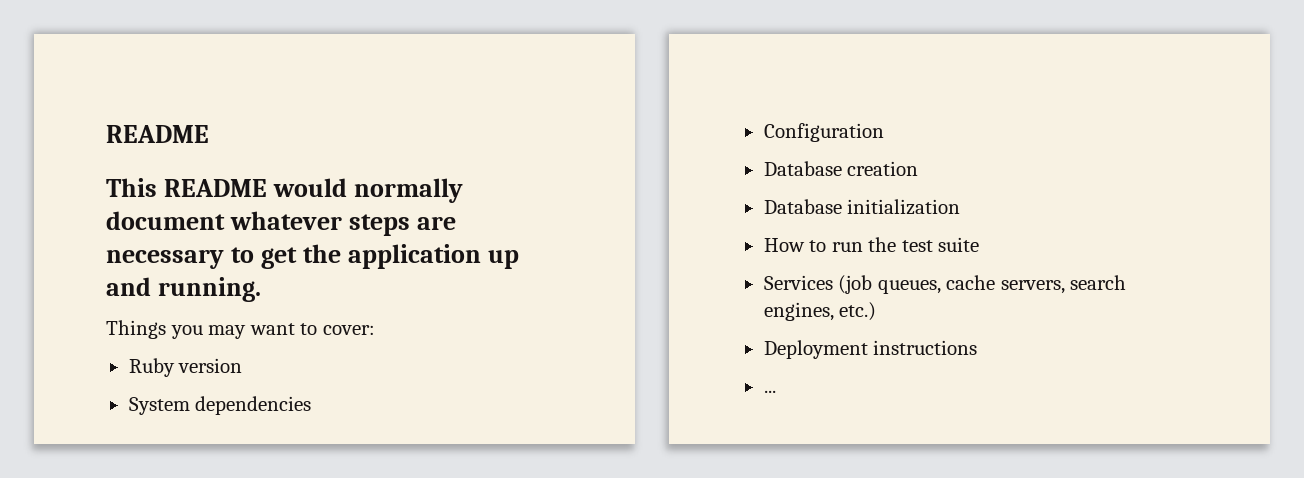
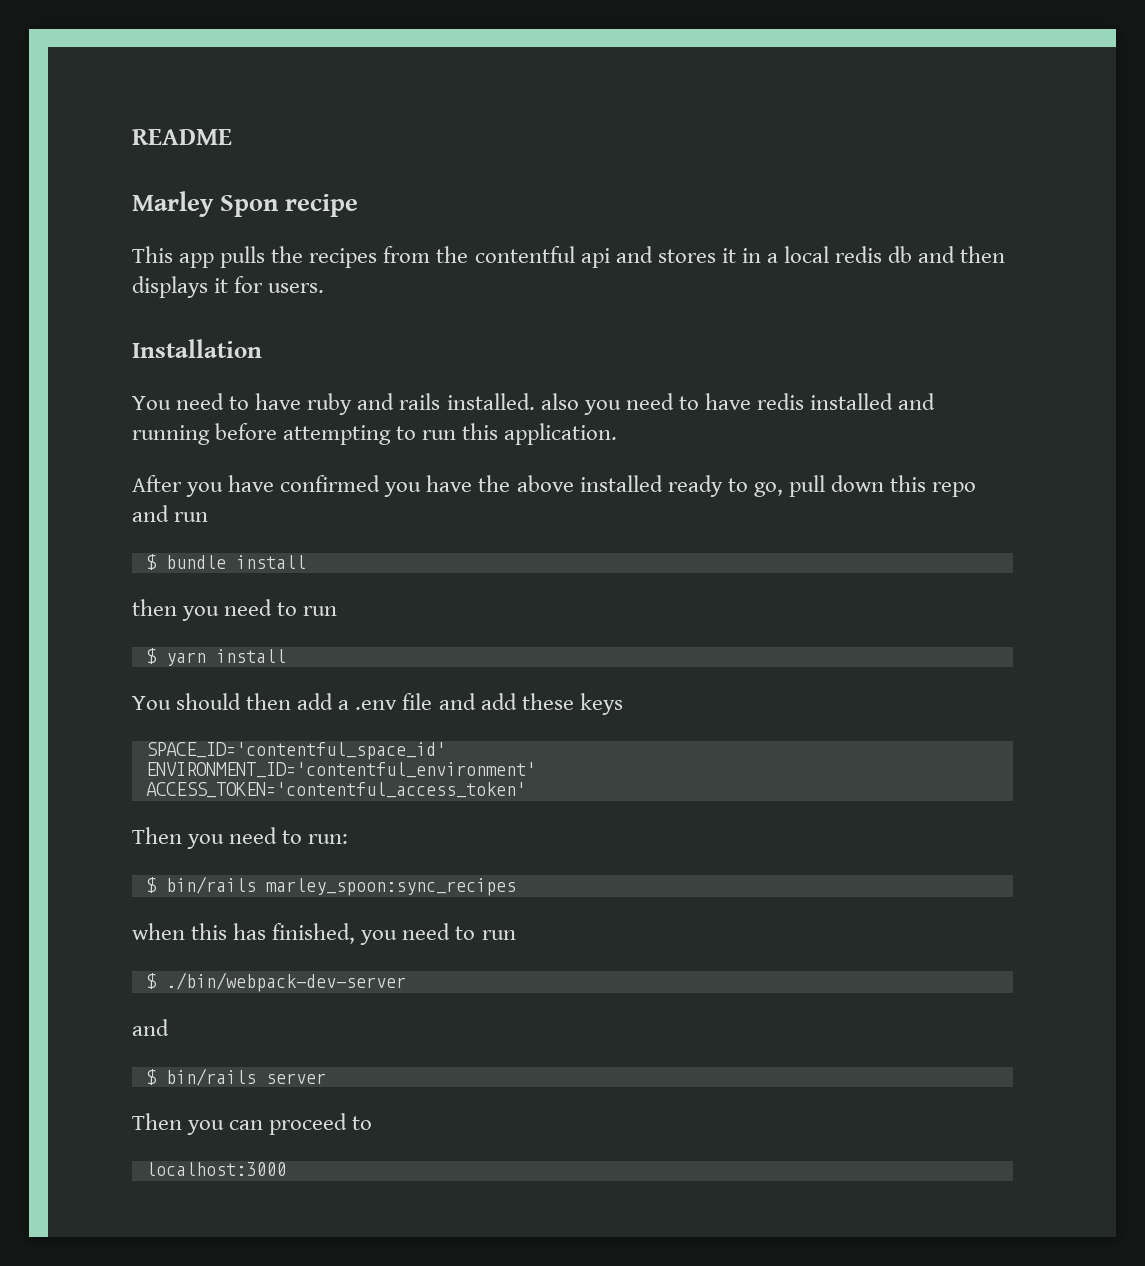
[106,178,464,203] [106,211,457,236] [106,244,520,269] [106,277,262,302] [106,320,375,339] [128,358,243,377] [128,396,312,415] [763,123,884,142] [763,161,919,176] [763,199,961,215] [763,237,980,252] [763,275,1127,294] [763,302,877,321] [763,340,978,359] [763,390,776,393] This README would normally document whatever steps are necessary to get the application up and running. // Things you may want to cover: // Ruby version // System dependencies // Configuration // Database creation // Database initialization // How to run the test suite // Services (job queues, cache servers, search engines, etc.) // Deployment instructions // ... -> [132,191,359,217] [132,246,1006,268] [132,276,325,298] [132,339,262,358] [132,393,936,415] [132,423,618,445] [132,475,977,497] [132,505,209,522] [145,554,306,570] [132,599,338,621] [145,648,286,666] [132,693,623,715] [145,742,446,760] [145,762,536,778] [145,782,526,798] [132,827,349,849] [145,876,516,896] [132,923,516,945] [145,972,406,992] [132,1019,169,1036] [145,1068,326,1086] [132,1113,373,1135] [145,1162,286,1176] Marley Spon recipe // This app pulls the recipes from the contentful api and stores it in a local redis db and then displays it for users. // Installation // You need to have ruby and rails installed. also you need to have redis installed and running before attempting to run this application. // After you have confirmed you have the above installed ready to go, pull down this repo and run // $ bundle install // then you need to run // $ yarn install // You should then add a .env file and add these keys // SPACE_ID='contentful_space_id' // ENVIRONMENT_ID='contentful_environment' // ACCESS_TOKEN='contentful_access_token' // Then you need to run: // $ bin/rails marley_spoon:sync_recipes // when this has finished, you need to run // $ ./bin/webpack-dev-server // and // $ bin/rails server // Then you can proceed to // localhost:3000

